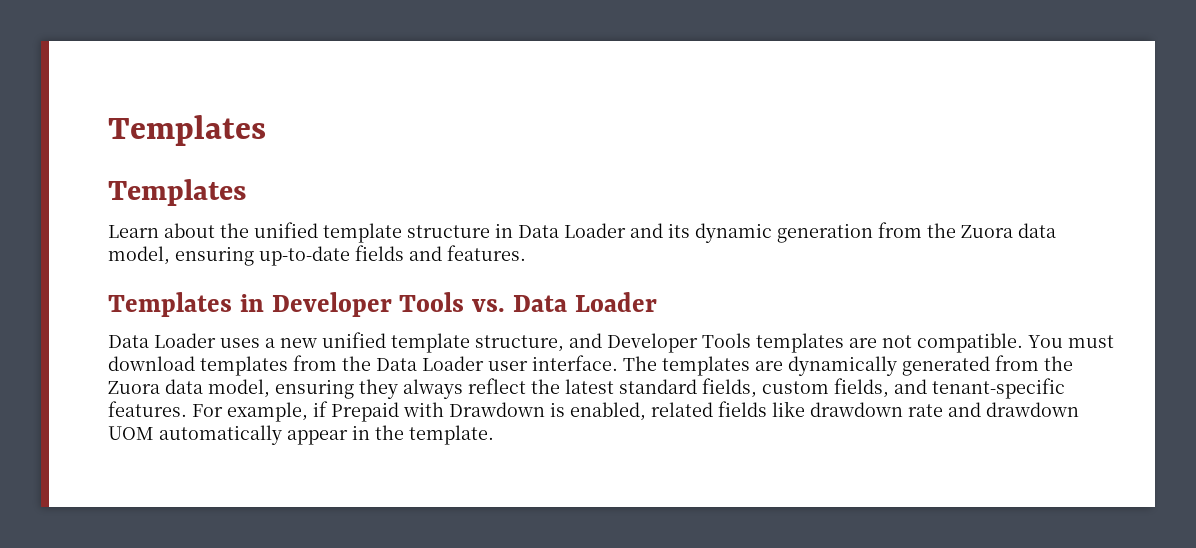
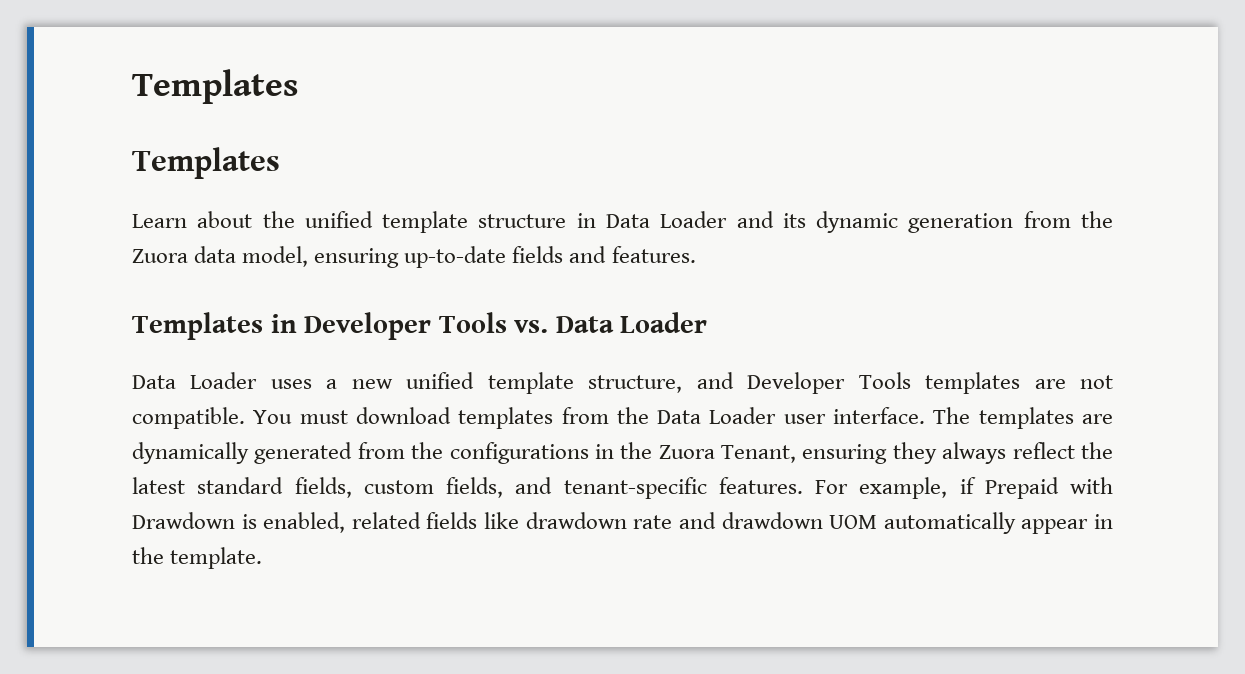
[108,379,270,398] Zuora data model, -> [449,442,797,464] configurations in the Zuora Tenant,

